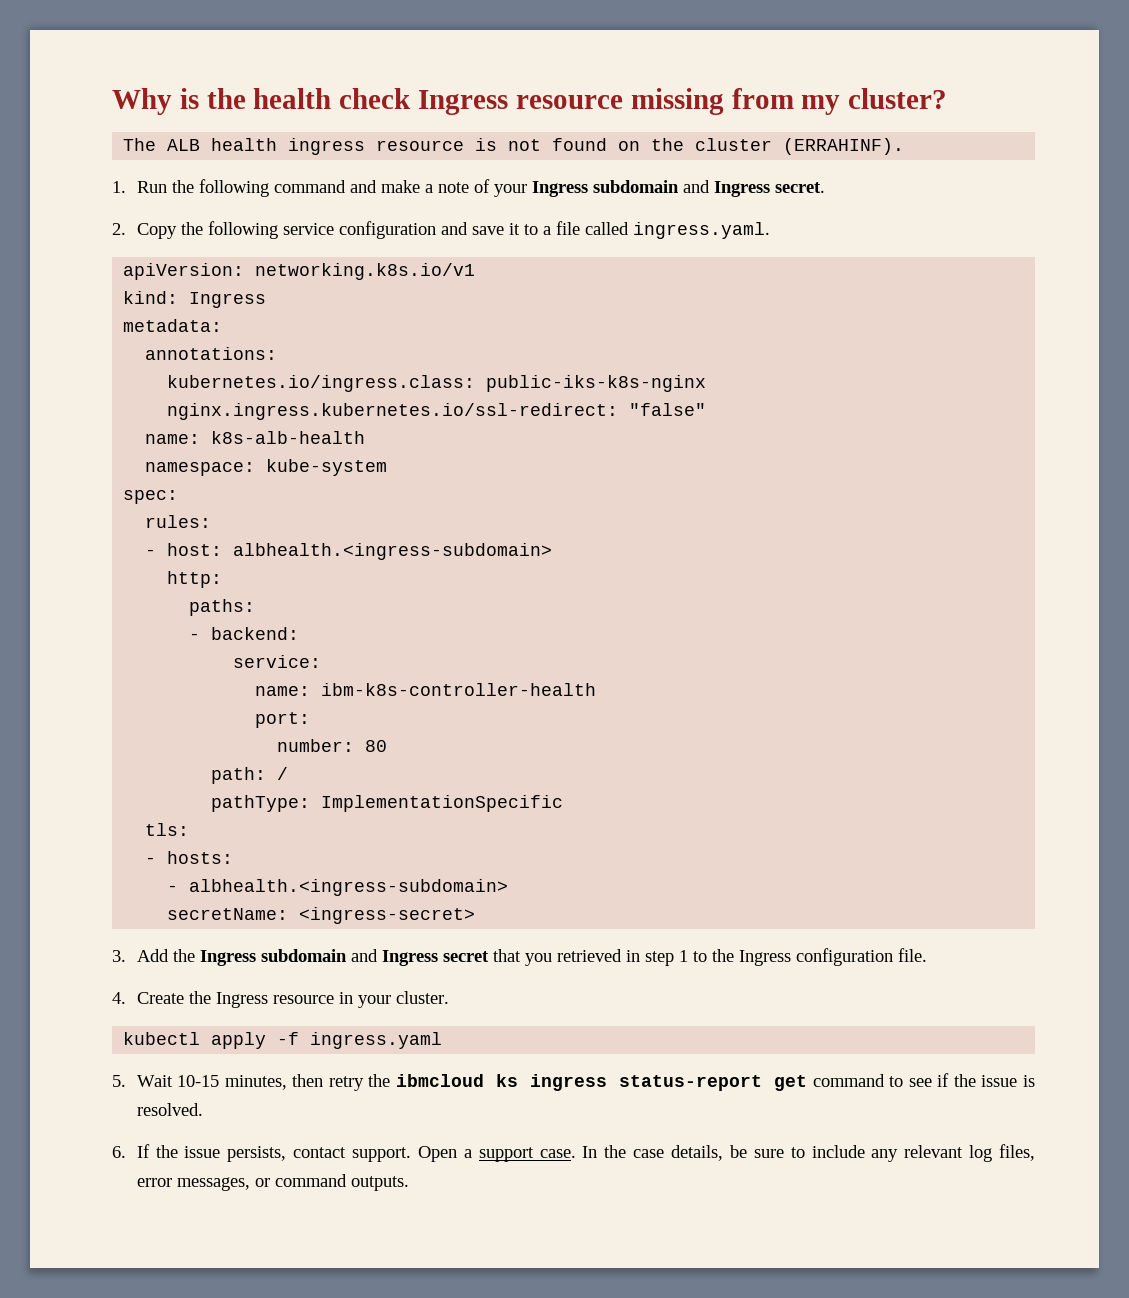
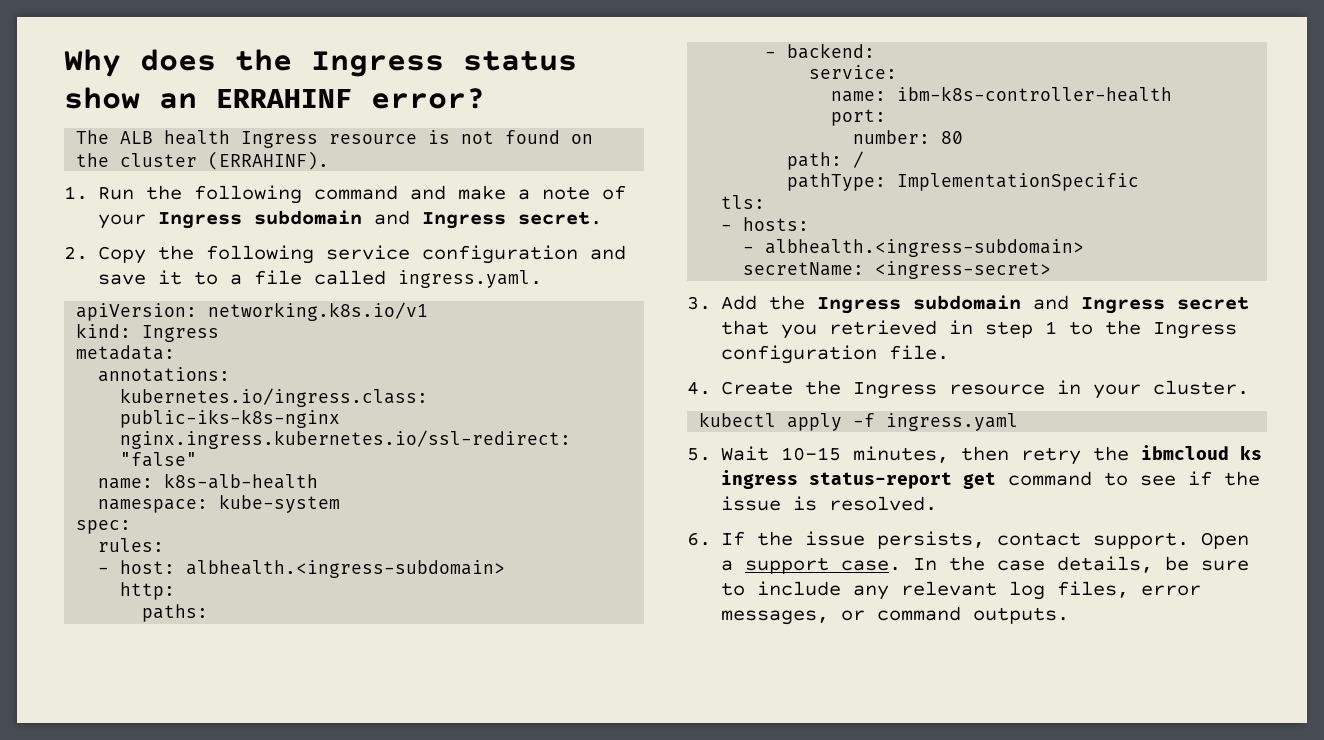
[179,88,948,115] is the health check Ingress resource missing from my cluster? -> [140,49,577,77] [64,87,485,109] does the Ingress status show an ERRAHINF error?
[288,138,366,155] ingress -> [241,131,319,148] Ingress

